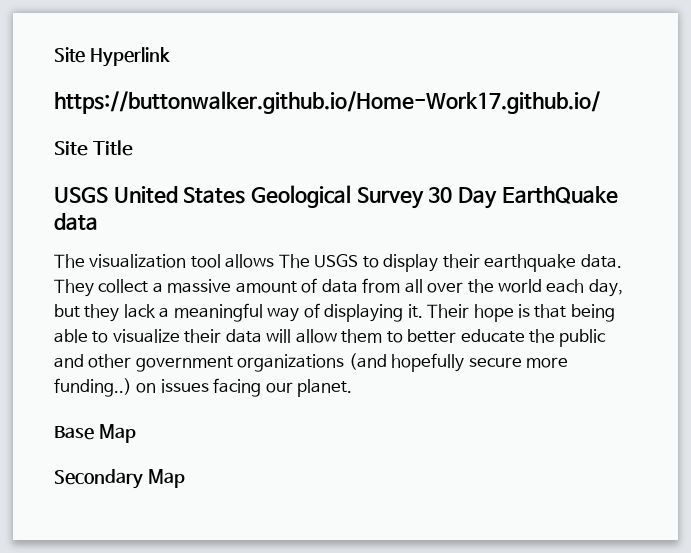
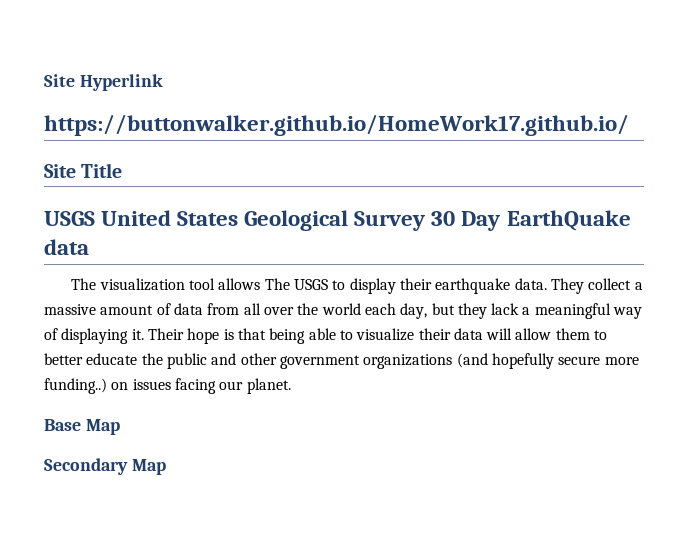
[54,91,600,114] https://buttonwalker.github.io/Home-Work17.github.io/ -> [44,114,629,136] https://buttonwalker.github.io/HomeWork17.github.io/

